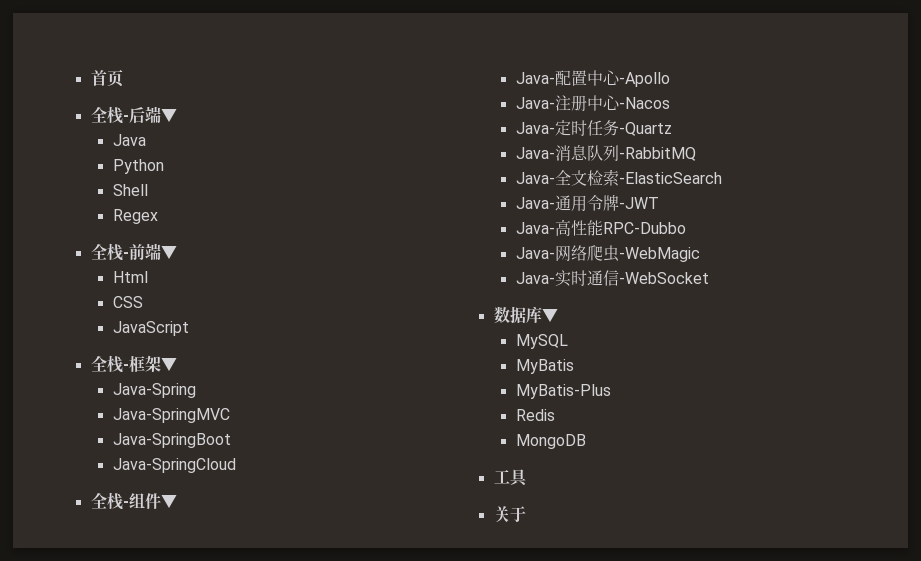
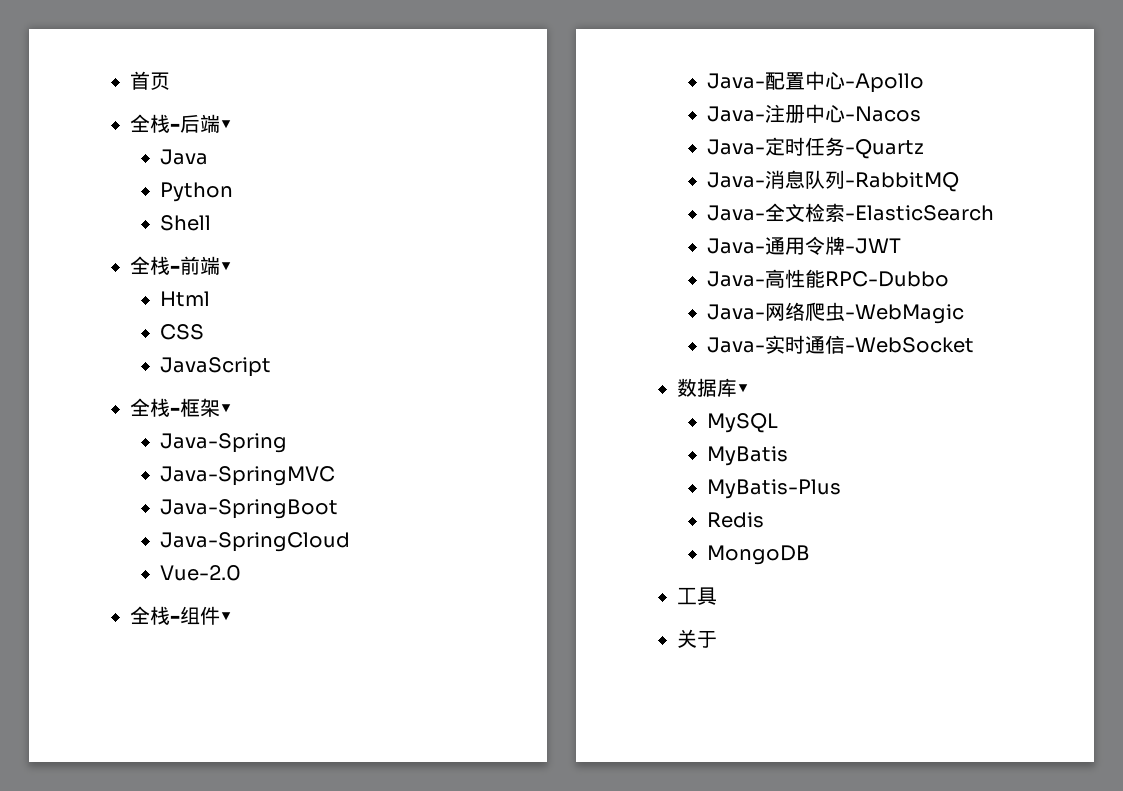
[112,209,158,224] // Regex -> (212, 223) none
(236, 465) none -> [160,565,242,581] // Vue-2.0

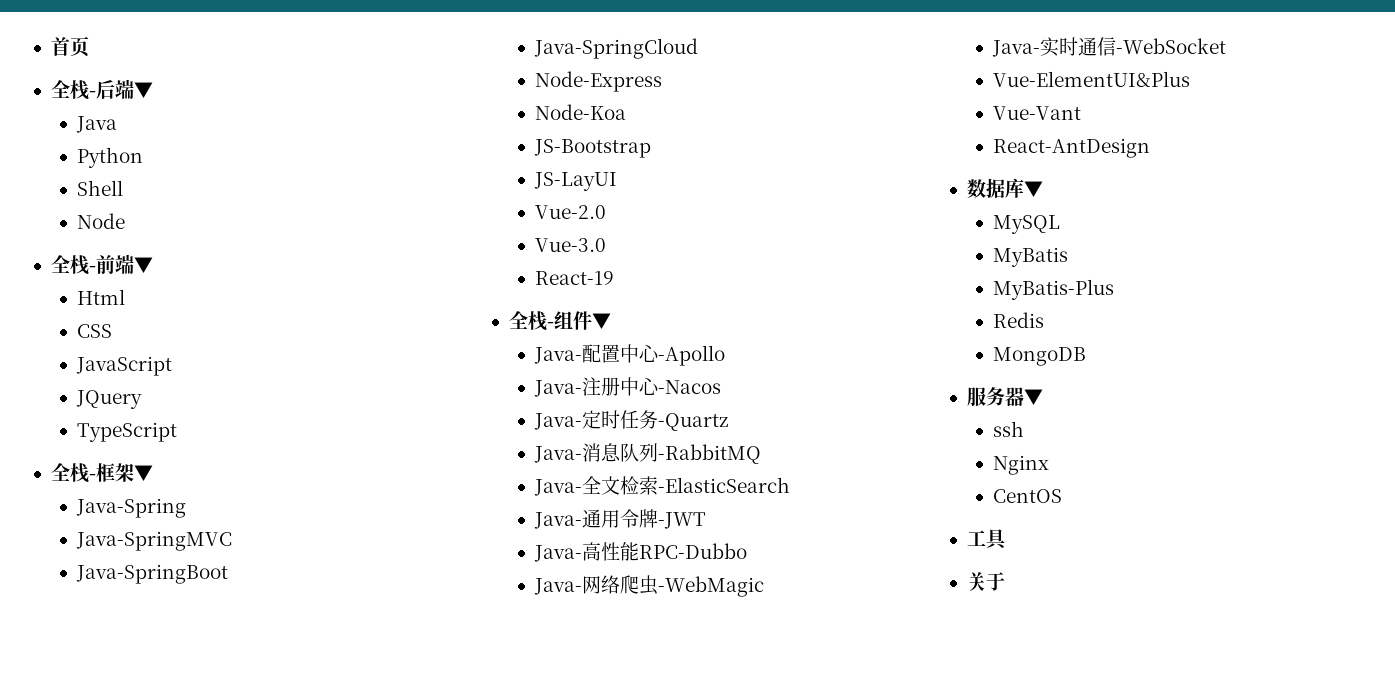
(212, 223) none -> [77,213,126,229] // Node
(272, 367) none -> [76,390,143,409] [77,422,178,442] // JQuery // TypeScript
(351, 542) none -> [535,71,663,92] [535,104,627,120] [534,139,652,158] [534,172,618,191] // Node-Express // Node-Koa // JS-Bootstrap // JS-LayUI
(242, 573) none -> [535,238,607,252] [535,271,615,285] // Vue-3.0 // React-19
(975, 345) none -> [993,71,1191,87] [993,106,1082,120] [993,138,1151,158] // Vue-ElementUI&Plus // Vue-Vant // React-AntDesign
(811, 555) none -> [966,387,1043,406] [993,421,1025,437] [993,455,1050,475] [993,489,1063,503] // 服务器▼ // ssh // Nginx // CentOS

